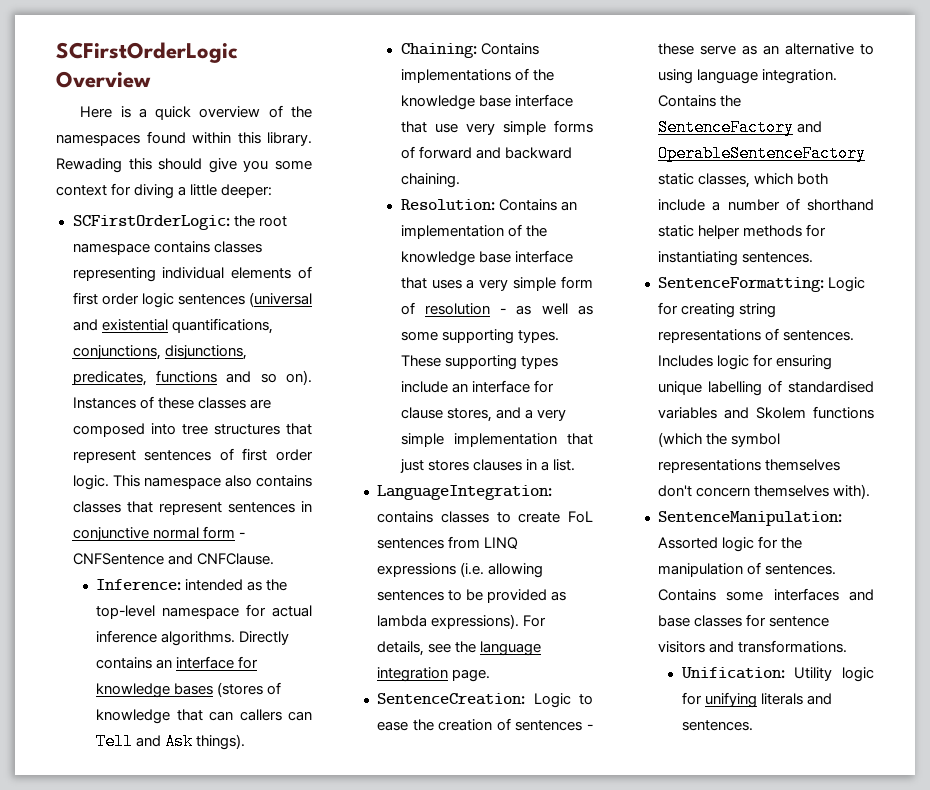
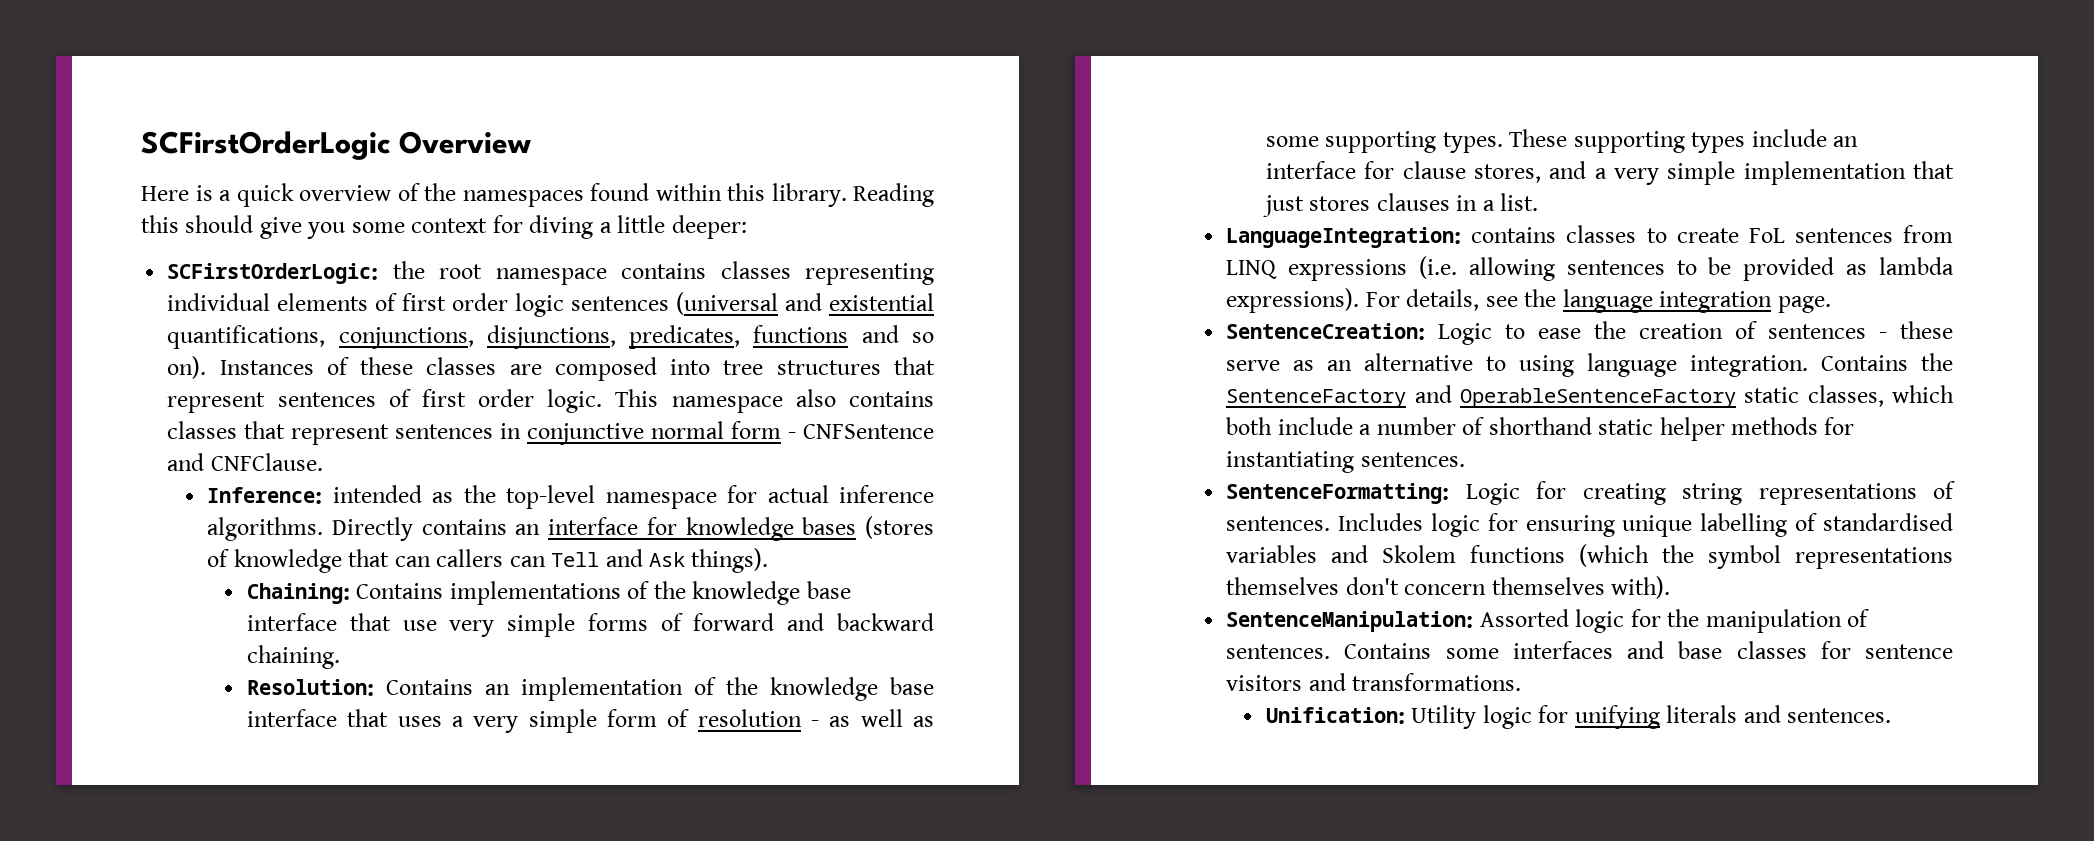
[56,158,122,173] Rewading -> [853,183,934,207] Reading

